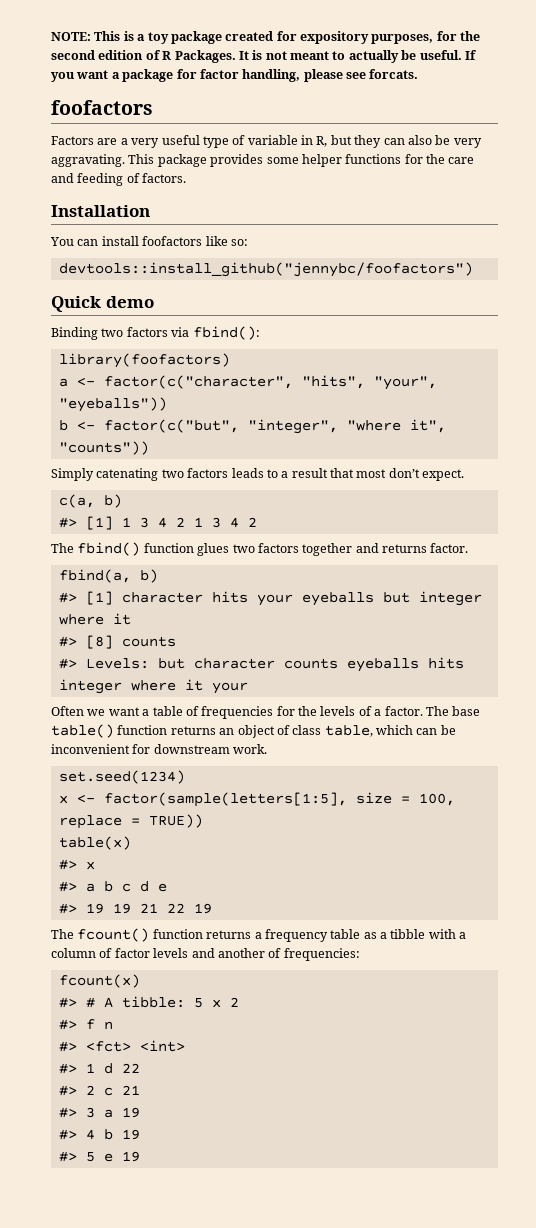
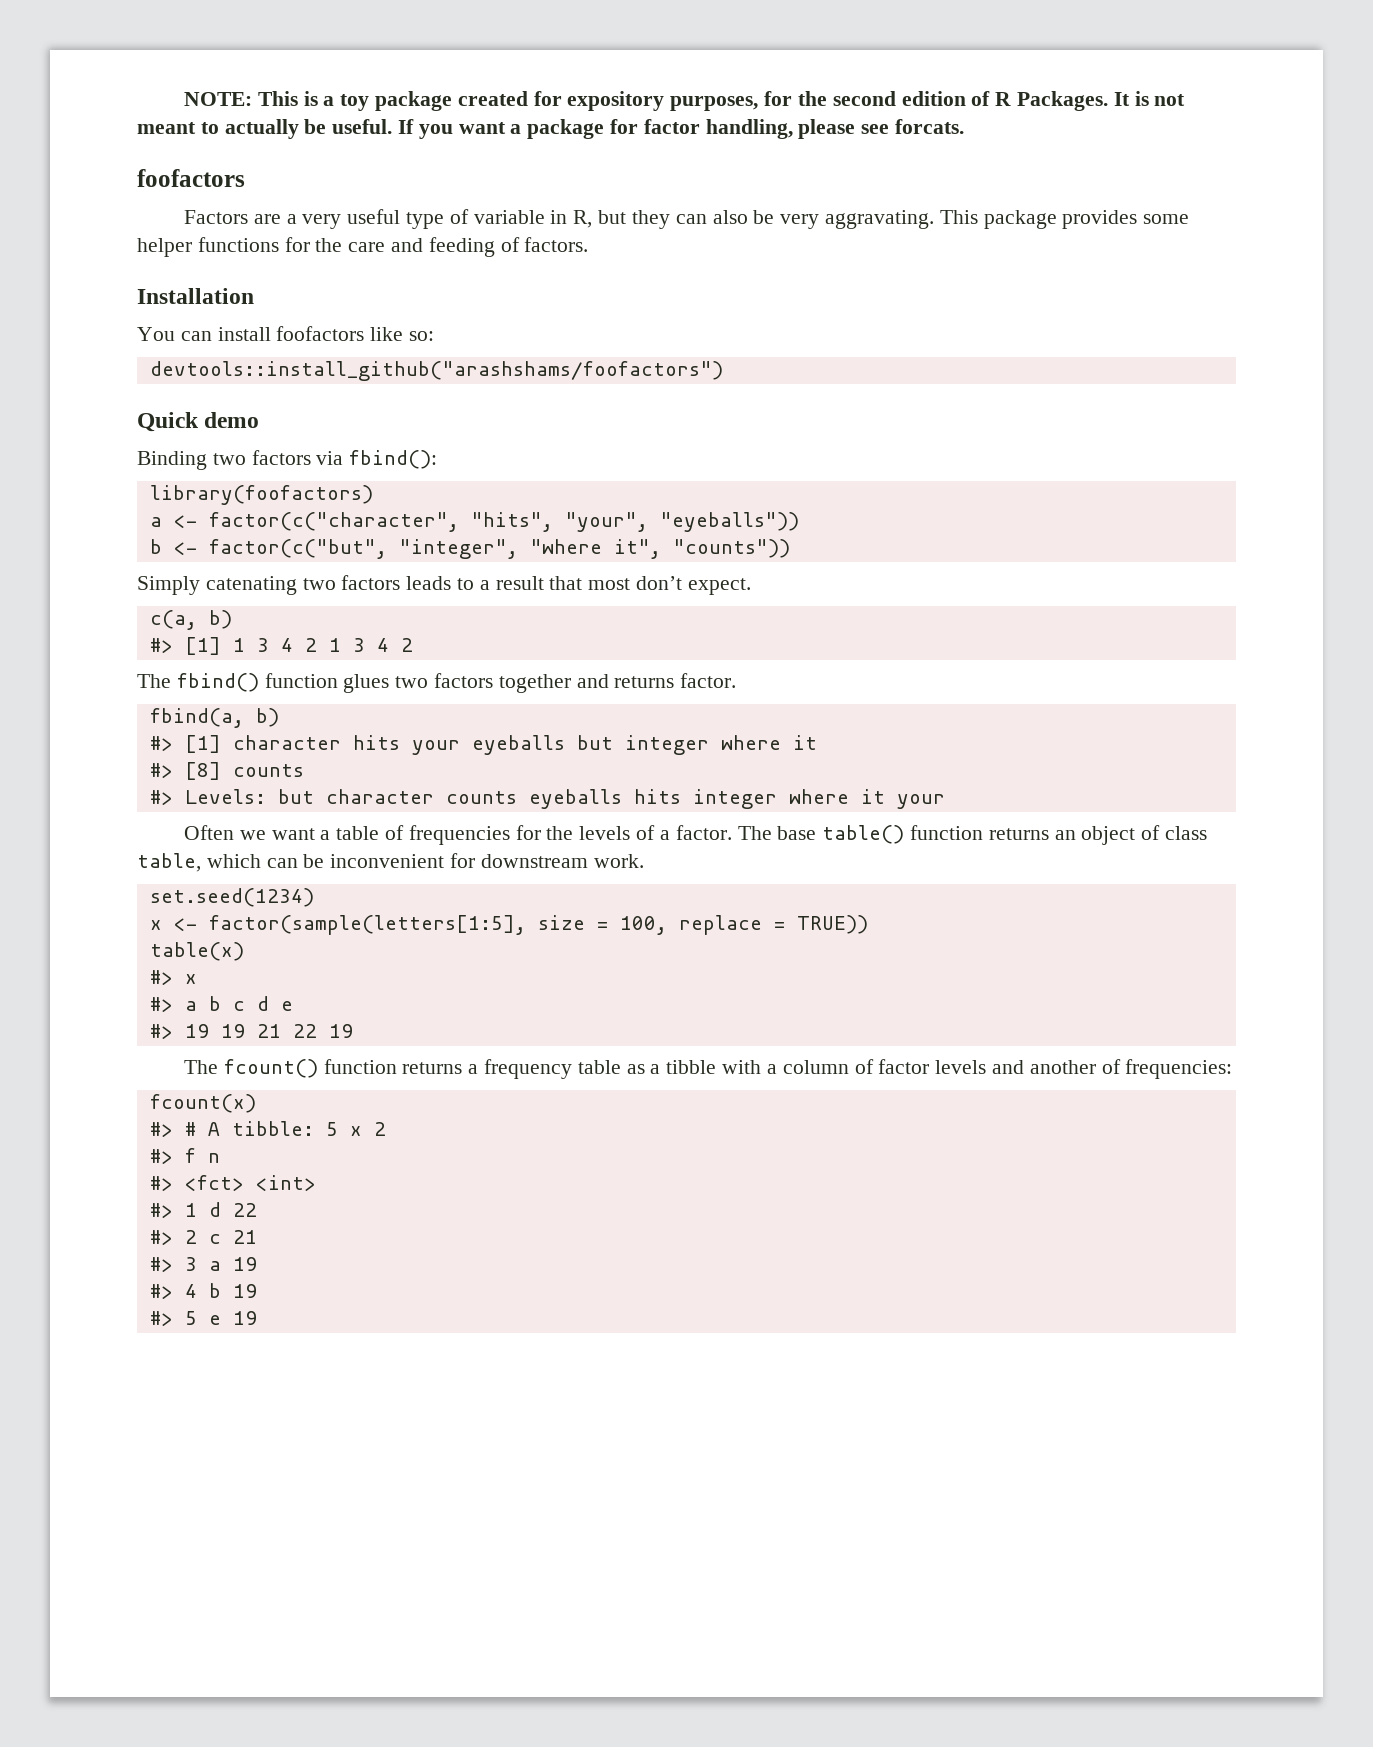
[58,262,473,277] devtools::install_github("jennybc/foofactors") -> [149,361,723,381] devtools::install_github("arashshams/foofactors")

